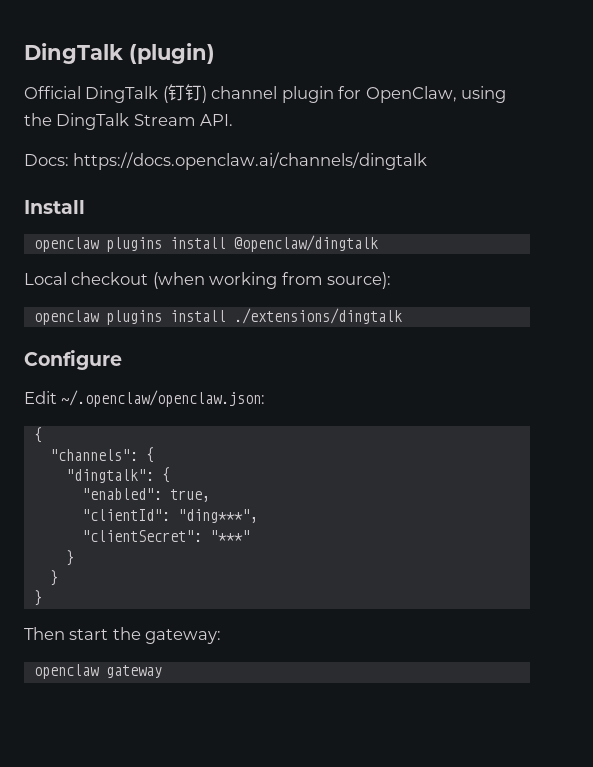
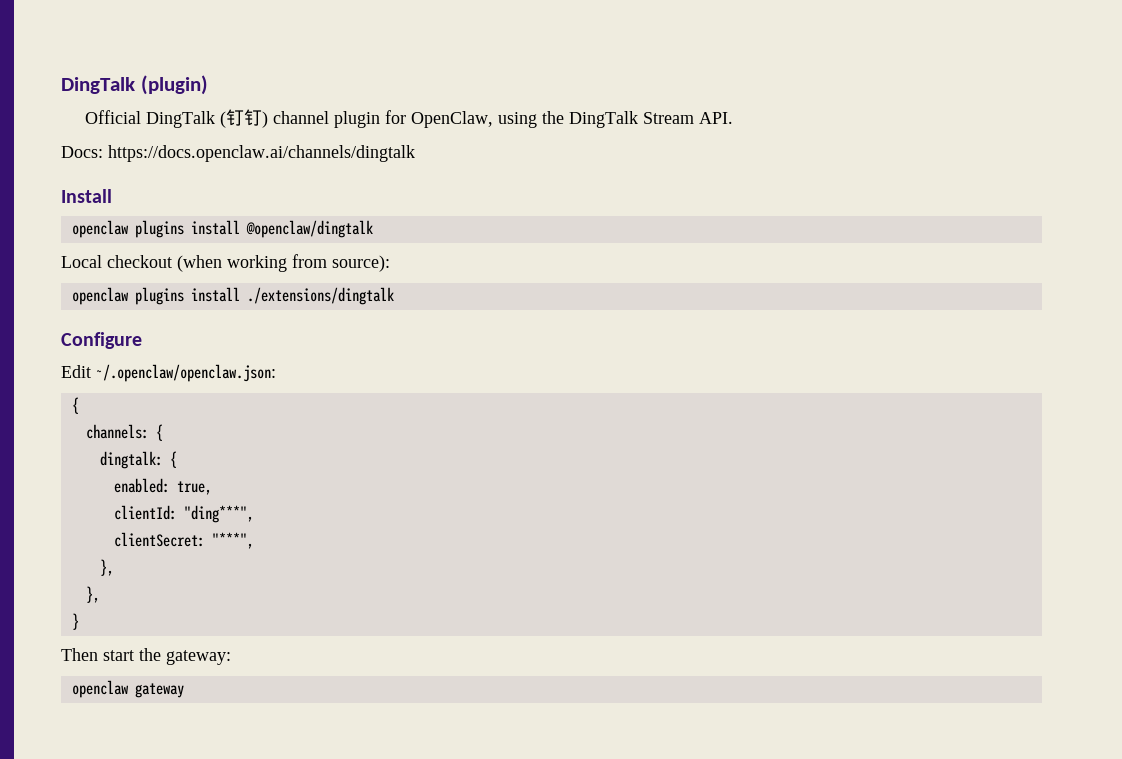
[49,447,154,463] [65,467,170,483] [81,488,162,500] "channels": { // "dingtalk": { // "enabled": -> [85,424,163,441] [99,451,177,469] [113,478,170,493] channels: { // dingtalk: { // enabled:
[81,509,170,521] "clientId": -> [113,505,177,520] clientId:
[81,530,250,542] [65,550,74,566] [49,570,58,586] "clientSecret": "***" // } // } -> [113,532,254,549] [99,559,114,576] [85,586,100,603] clientSecret: "***", // }, // },

